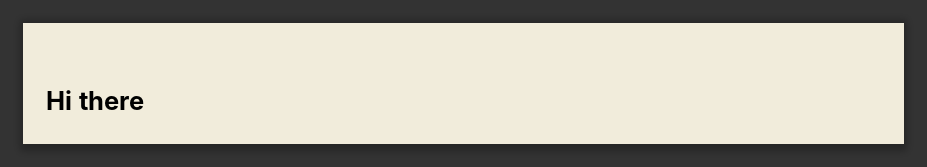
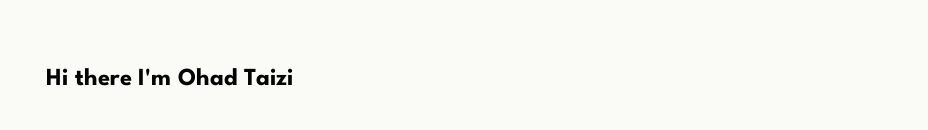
(144, 100) none -> [138,68,294,86] I'm Ohad Taizi

